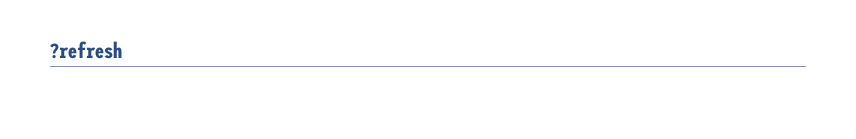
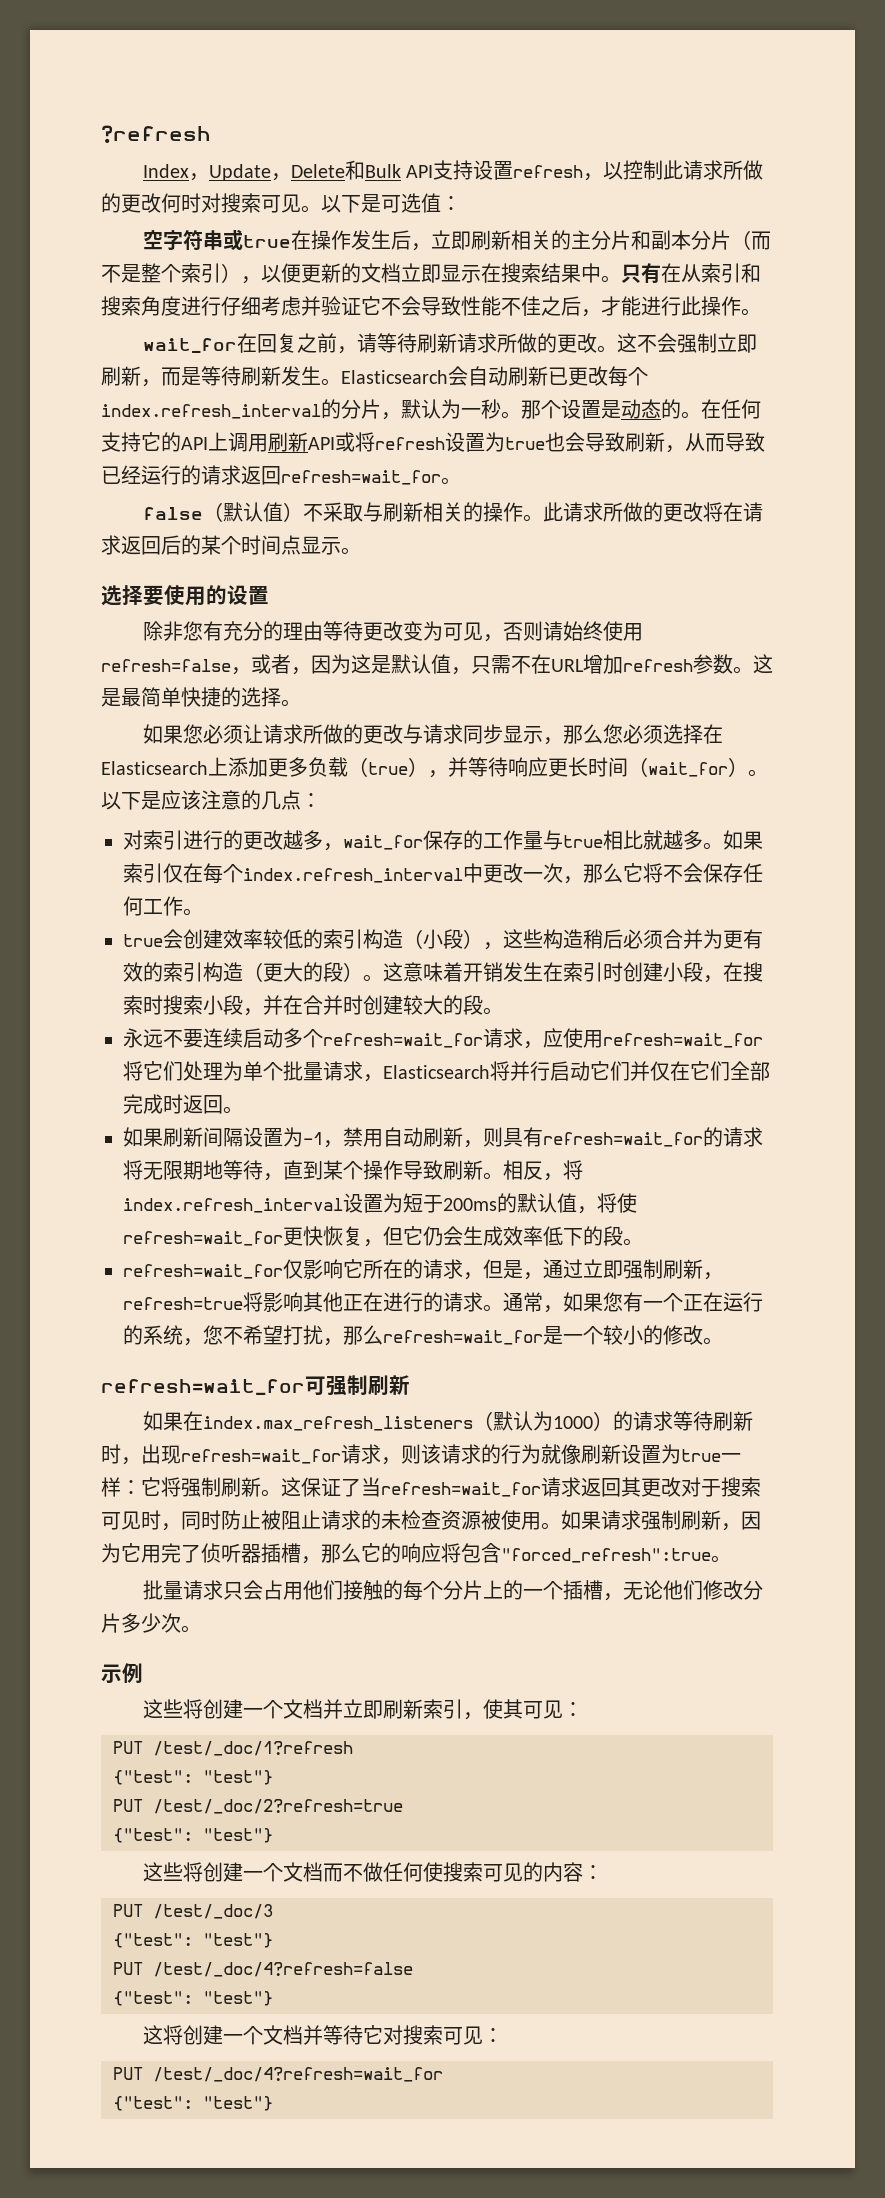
(122, 50) none -> [142,160,763,181] [101,193,461,213] [142,229,771,251] [101,263,761,284] [101,296,761,317] [142,333,757,354] [101,366,648,387] [101,399,761,420] [101,432,765,453] [101,465,461,485] [142,502,763,522] [101,535,361,555] [101,585,269,606] [142,621,643,642] [101,654,773,675] [101,687,301,707] [142,724,723,745] [101,757,768,778] [101,790,321,810] [123,830,763,851] [123,863,763,884] [123,896,203,916] [123,929,763,950] [123,962,763,983] [123,995,503,1016] [123,1028,763,1049] [123,1061,770,1082] [123,1094,243,1114] [123,1127,763,1148] [123,1160,583,1181] [123,1193,637,1214] [123,1226,643,1247] [123,1259,723,1280] [123,1292,763,1313] [123,1325,723,1346] [101,1375,410,1396] [142,1411,753,1431] [101,1444,741,1465] [101,1477,761,1497] [101,1510,761,1531] [101,1543,731,1564] [142,1580,763,1601] [101,1613,201,1633] [101,1663,143,1683] [142,1699,583,1720] [113,1741,353,1756] [113,1770,273,1785] [113,1799,403,1814] [113,1828,273,1843] [142,1862,603,1882] [113,1904,273,1919] [113,1933,273,1948] [113,1962,413,1977] [113,1991,273,2006] [142,2025,503,2045] [113,2067,443,2082] [113,2096,273,2111] // Index，Update，Delete和Bulk API支持设置refresh，以控制此请求所做的更改何时对搜索可见。以下是可选值： // 空字符串或true在操作发生后，立即刷新相关的主分片和副本分片（而不是整个索引），以便更新的文档立即显示在搜索结果中。只有在从索引和搜索角度进行仔细考虑并验证它不会导致性能不佳之后，才能进行此操作。 // wait_for在回复之前，请等待刷新请求所做的更改。这不会强制立即刷新，而是等待刷新发生。Elasticsearch会自动刷新已更改每个index.refresh_interval的分片，默认为一秒。那个设置是动态的。在任何支持它的API上调用刷新API或将refresh设置为true也会导致刷新，从而导致已经运行的请求返回refresh=wait_for。 // false（默认值）不采取与刷新相关的操作。此请求所做的更改将在请求返回后的某个时间点显示。 // 选择要使用的设置 // 除非您有充分的理由等待更改变为可见，否则请始终使用refresh=false，或者，因为这是默认值，只需不在URL增加refresh参数。这是最简单快捷的选择。 // 如果您必须让请求所做的更改与请求同步显示，那么您必须选择在Elasticsearch上添加更多负载（true），并等待响应更长时间（wait_for）。以下是应该注意的几点： // 对索引进行的更改越多，wait_for保存的工作量与true相比就越多。如果索引仅在每个index.refresh_interval中更改一次，那么它将不会保存任何工作。 // true会创建效率较低的索引构造（小段），这些构造稍后必须合并为更有效的索引构造（更大的段）。这意味着开销发生在索引时创建小段，在搜索时搜索小段，并在合并时创建较大的段。 // 永远不要连续启动多个refresh=wait_for请求，应使用refresh=wait_for将它们处理为单个批量请求，Elasticsearch将并行启动它们并仅在它们全部完成时返回。 // 如果刷新间隔设置为-1，禁用自动刷新，则具有refresh=wait_for的请求将无限期地等待，直到某个操作导致刷新。相反，将index.refresh_interval设置为短于200ms的默认值，将使refresh=wait_for更快恢复，但它仍会生成效率低下的段。 // refresh=wait_for仅影响它所在的请求，但是，通过立即强制刷新，refresh=true将影响其他正在进行的请求。通常，如果您有一个正在运行的系统，您不希望打扰，那么refresh=wait_for是一个较小的修改。 // refresh=wait_for可强制刷新 // 如果在index.max_refresh_listeners（默认为1000）的请求等待刷新时，出现refresh=wait_for请求，则该请求的行为就像刷新设置为true一样：它将强制刷新。这保证了当refresh=wait_for请求返回其更改对于搜索可见时，同时防止被阻止请求的未检查资源被使用。如果请求强制刷新，因为它用完了侦听器插槽，那么它的响应将包含"forced_refresh":true。 // 批量请求只会占用他们接触的每个分片上的一个插槽，无论他们修改分片多少次。 // 示例 // 这些将创建一个文档并立即刷新索引，使其可见： // PUT /test/_doc/1?refresh // {"test": "test"} // PUT /test/_doc/2?refresh=true // {"test": "test"} // 这些将创建一个文档而不做任何使搜索可见的内容： // PUT /test/_doc/3 // {"test": "test"} // PUT /test/_doc/4?refresh=false // {"test": "test"} // 这将创建一个文档并等待它对搜索可见： // PUT /test/_doc/4?refresh=wait_for // {"test": "test"}

